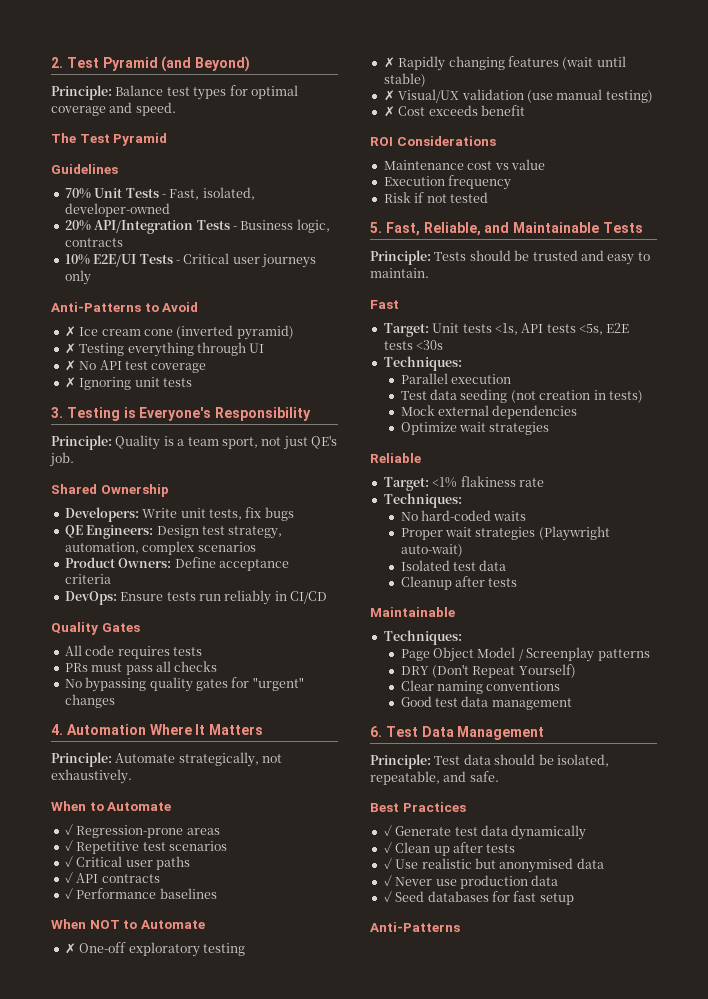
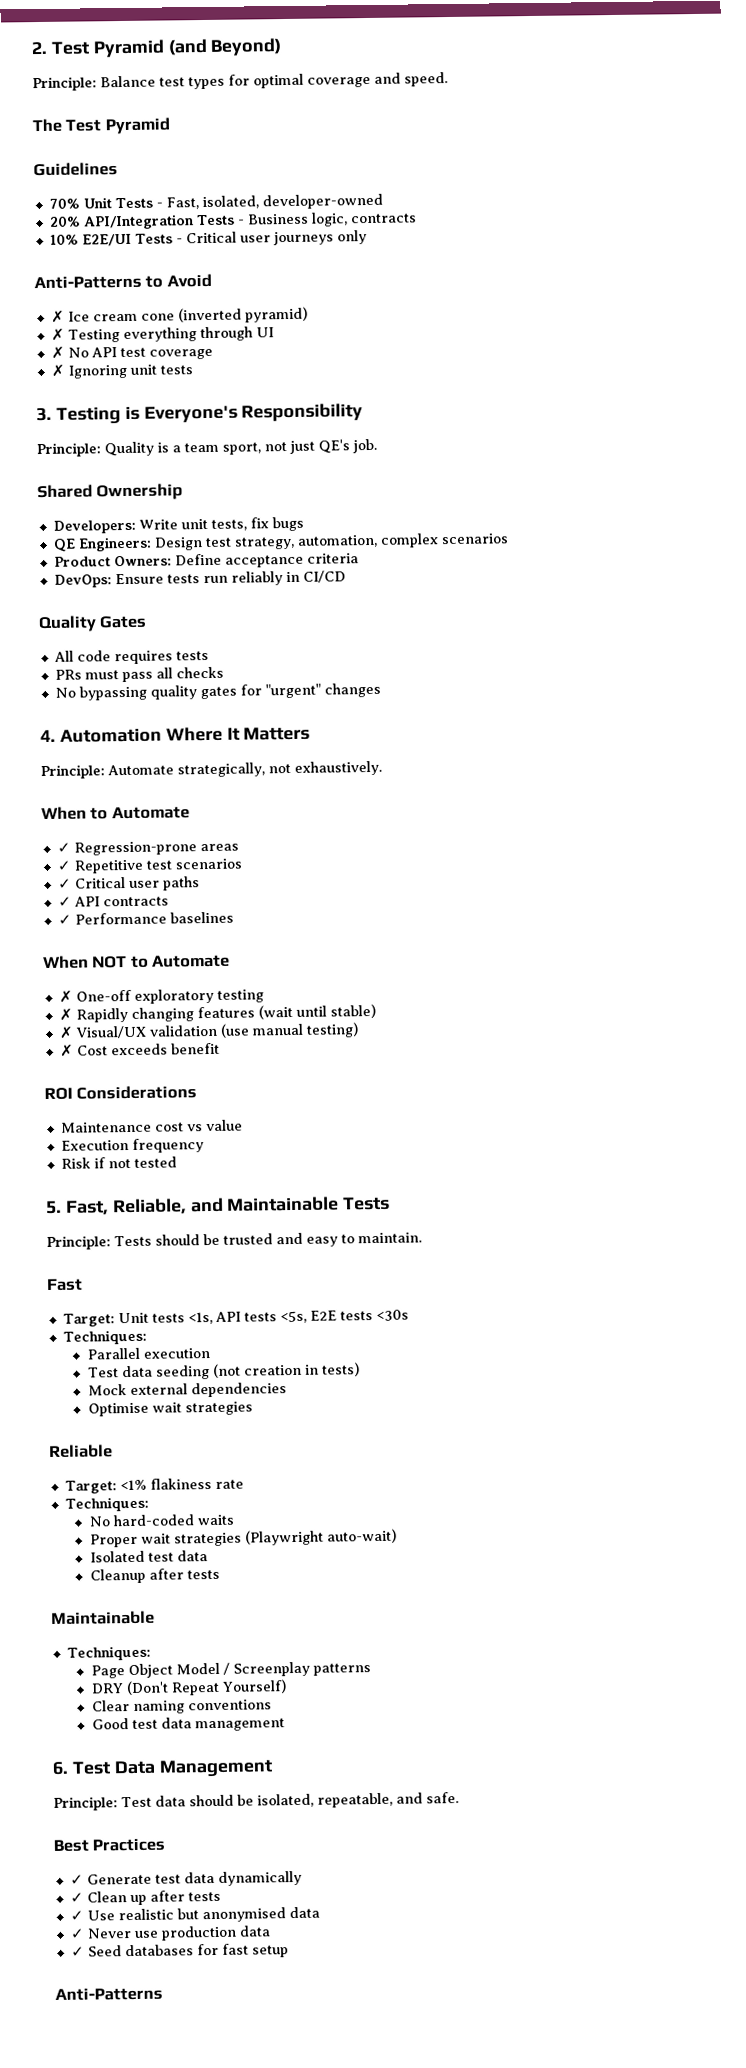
[400,422,457,435] Optimize -> [87,1402,149,1417] Optimise

